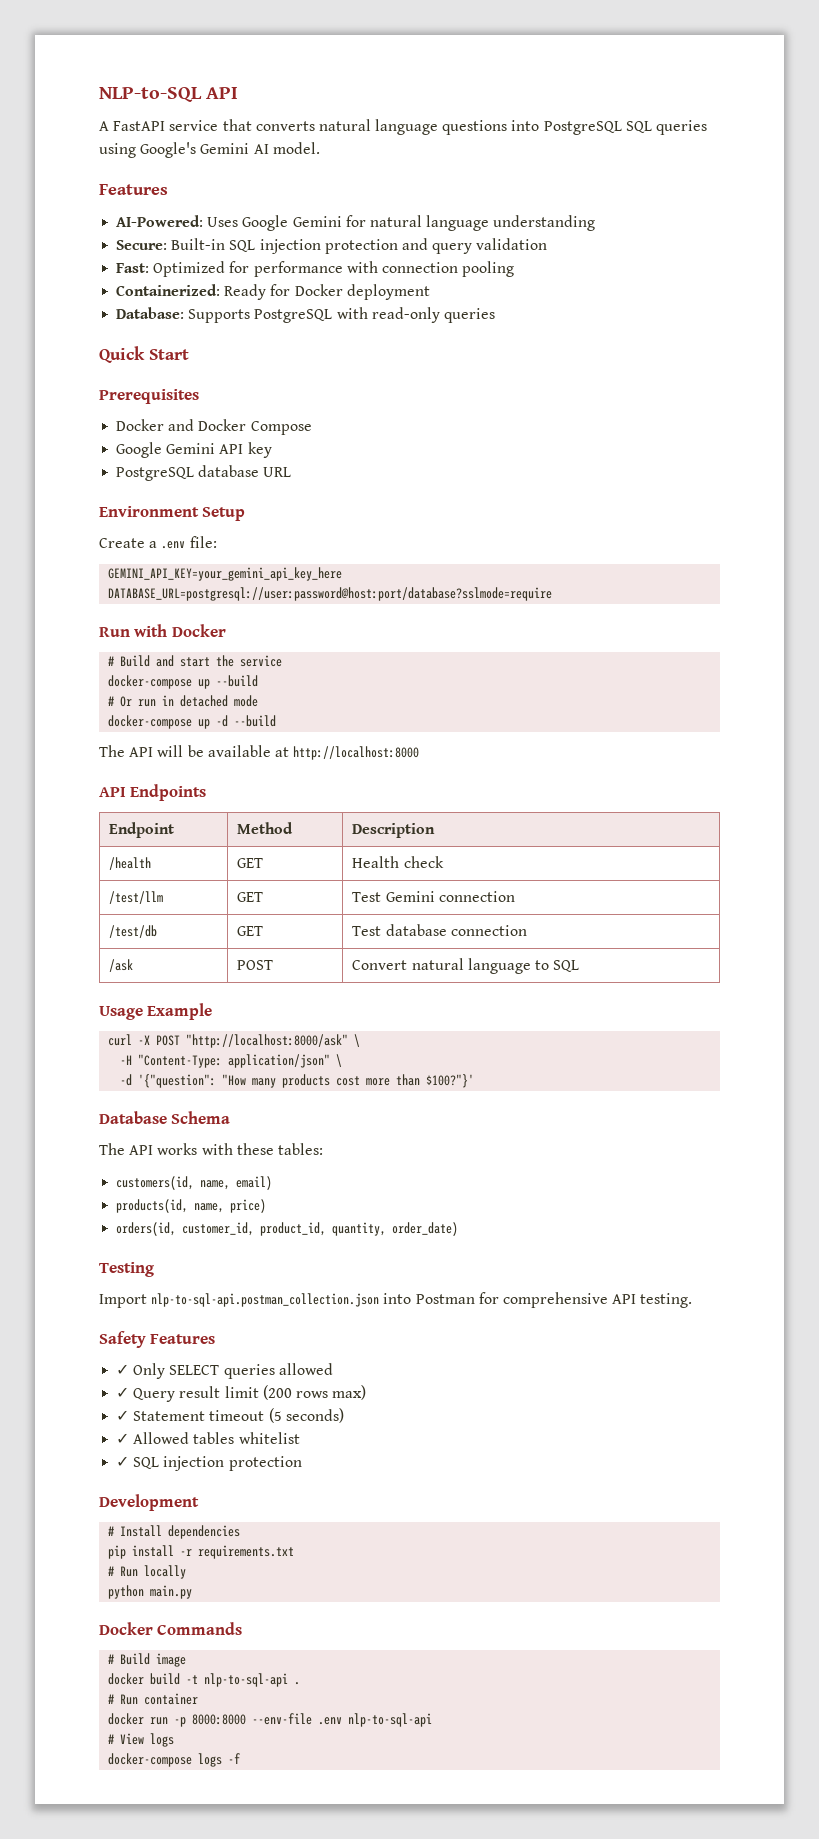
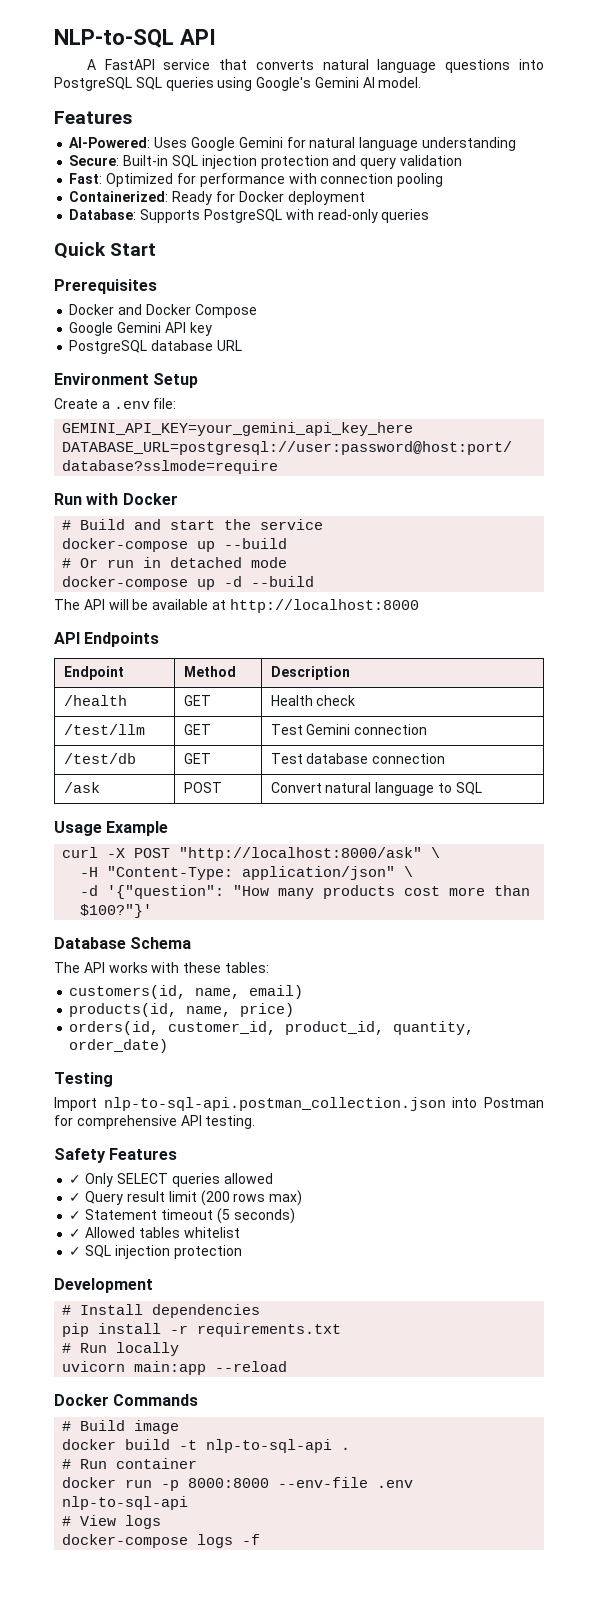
[108,1585,193,1599] python main.py -> [62,1361,288,1375] uvicorn main:app --reload

